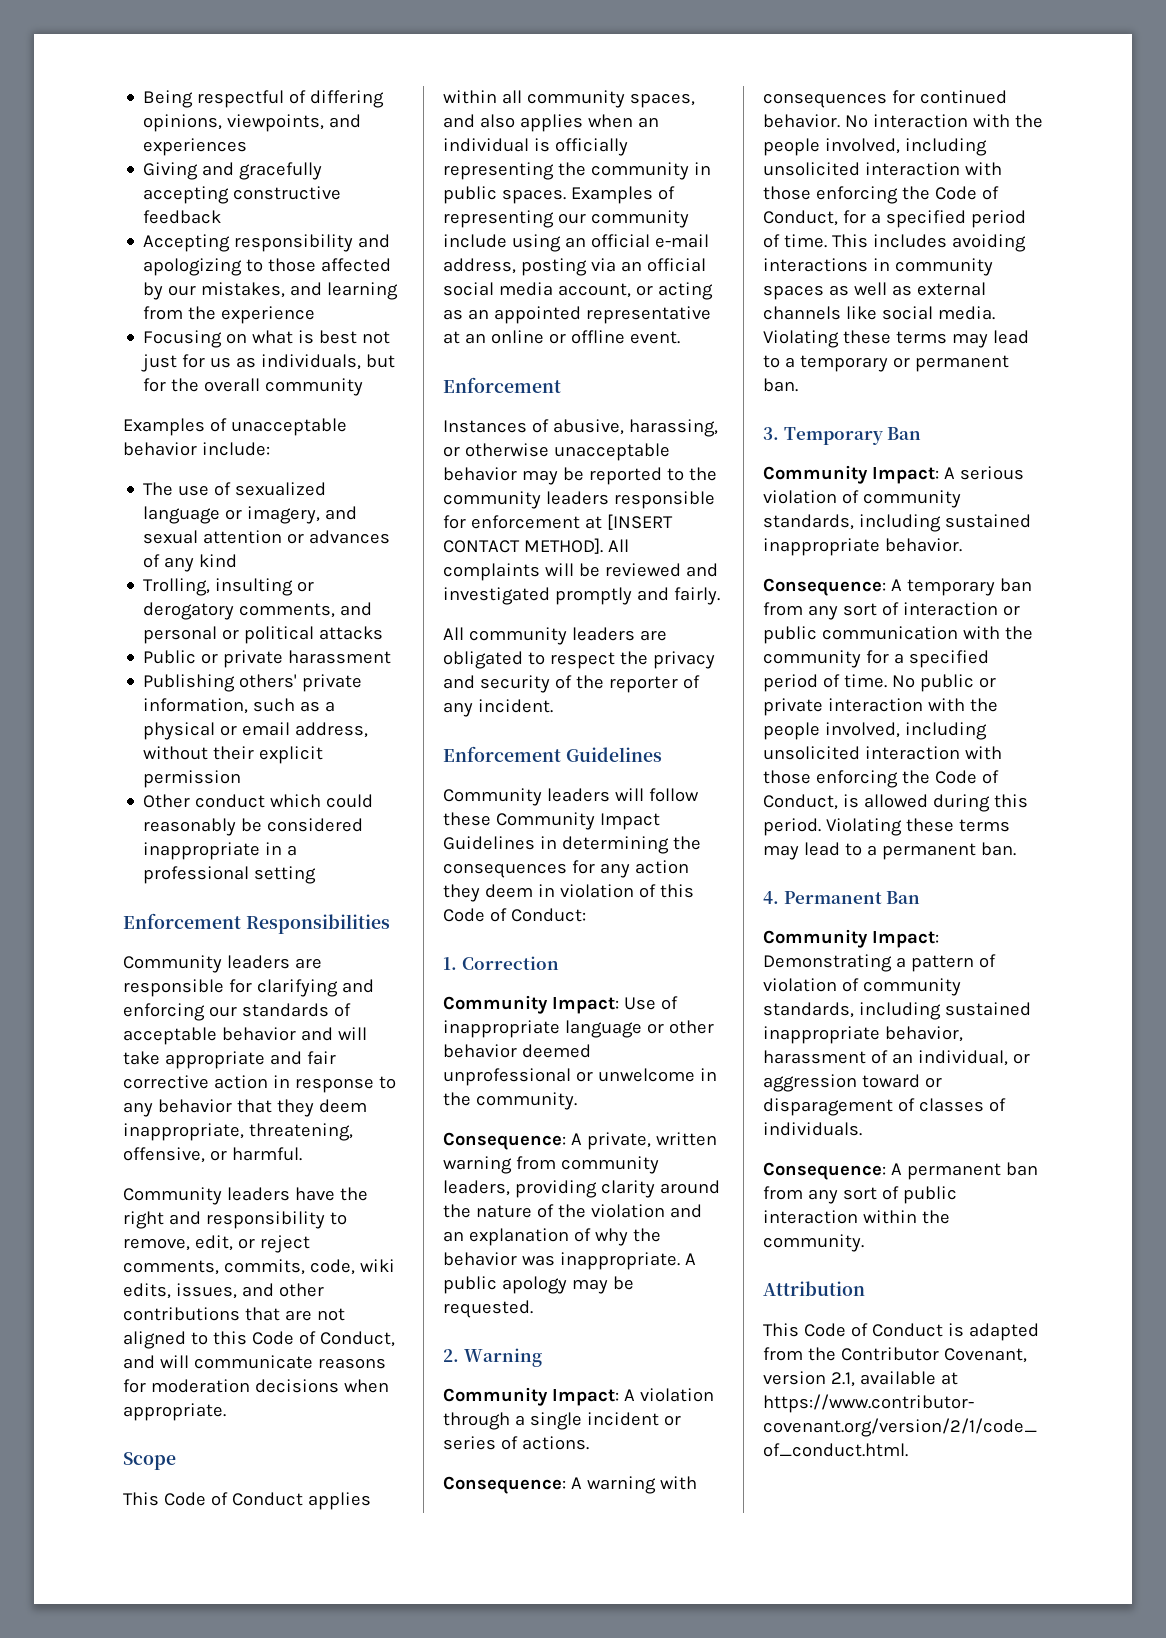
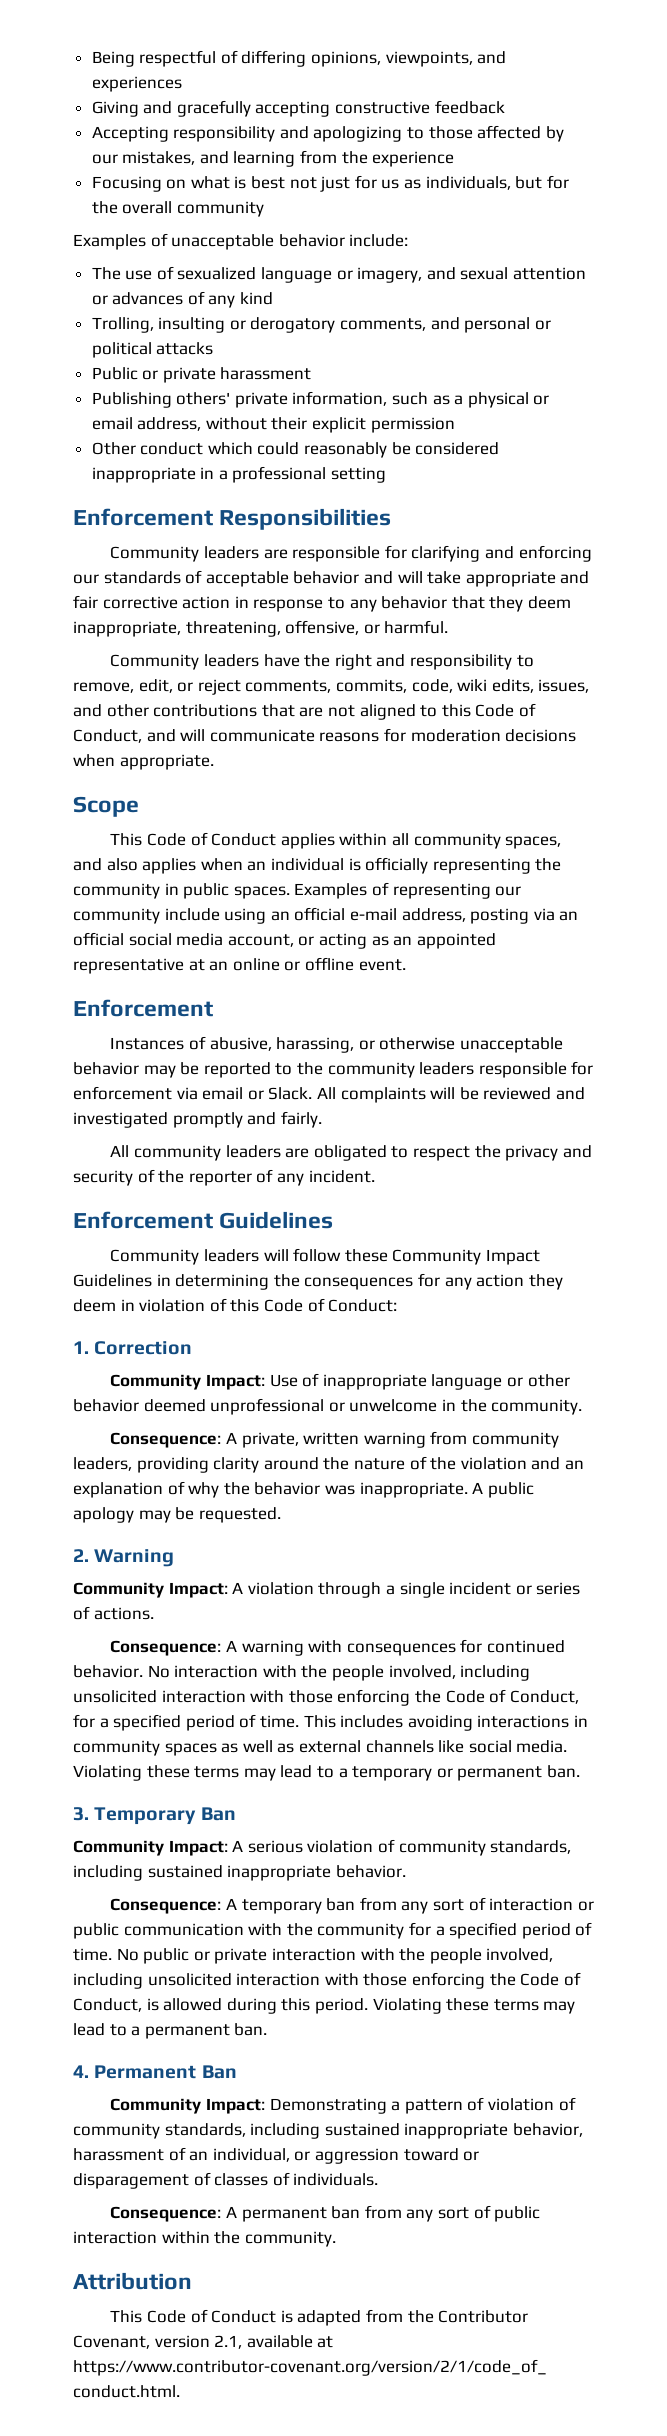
[584,514,673,530] [443,538,603,554] at [INSERT CONTACT METHOD]. -> [176,1087,313,1100] via email or Slack.

